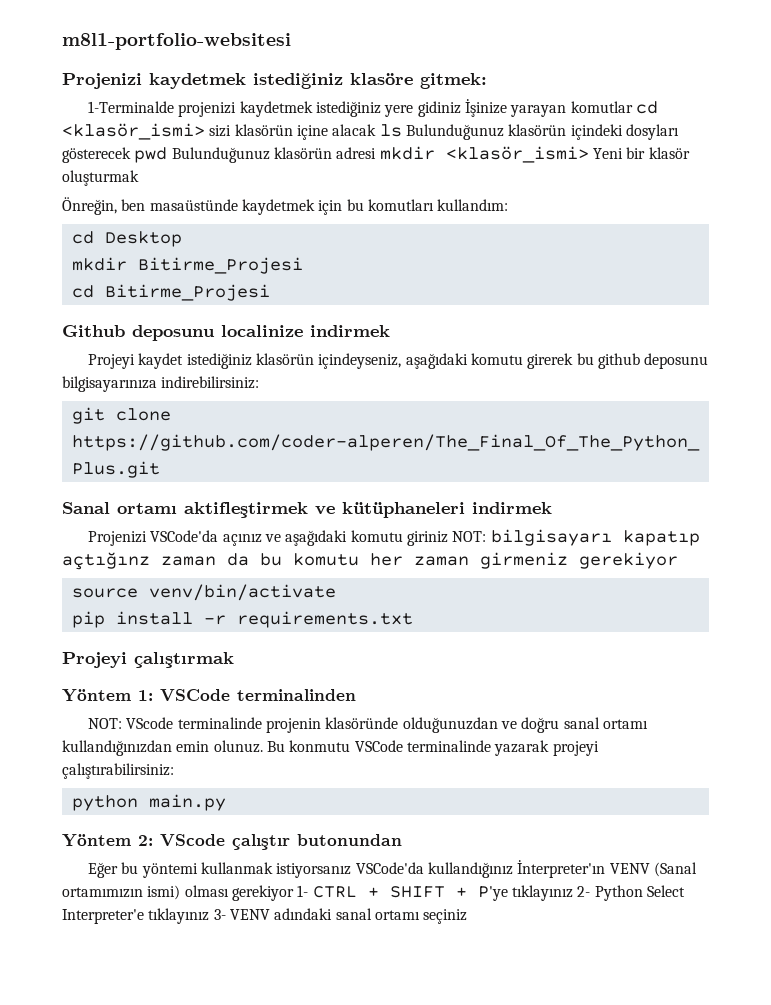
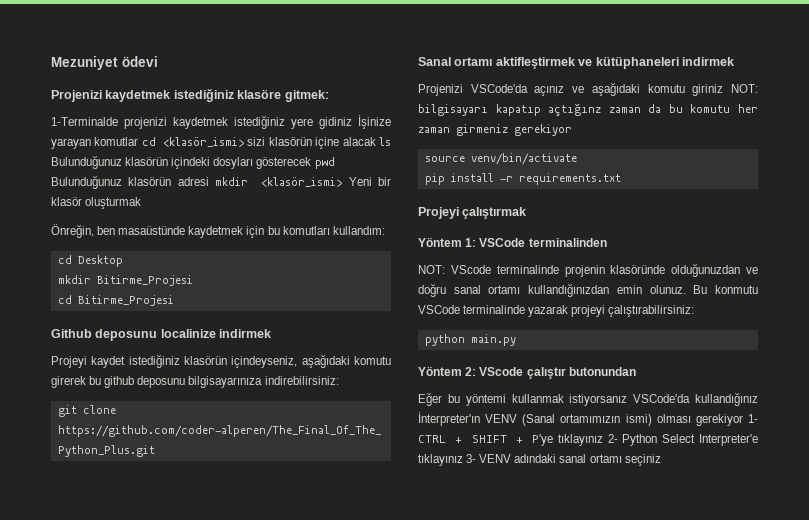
[62,33,291,50] m8l1-portfolio-websitesi -> [51,56,158,70] Mezuniyet ödevi

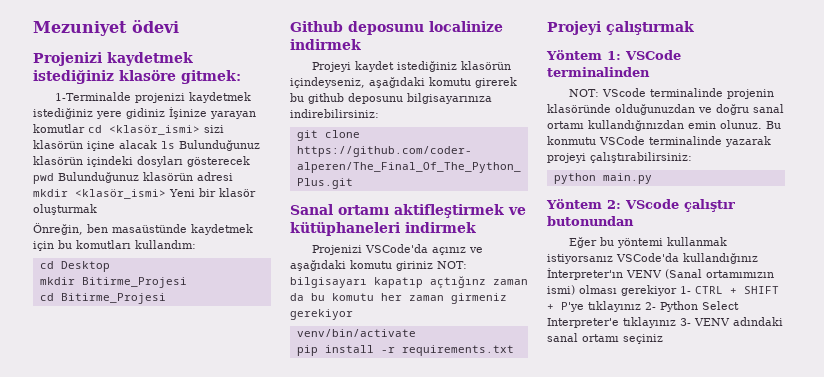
[424,156,465,162] source -> (353, 314) none

